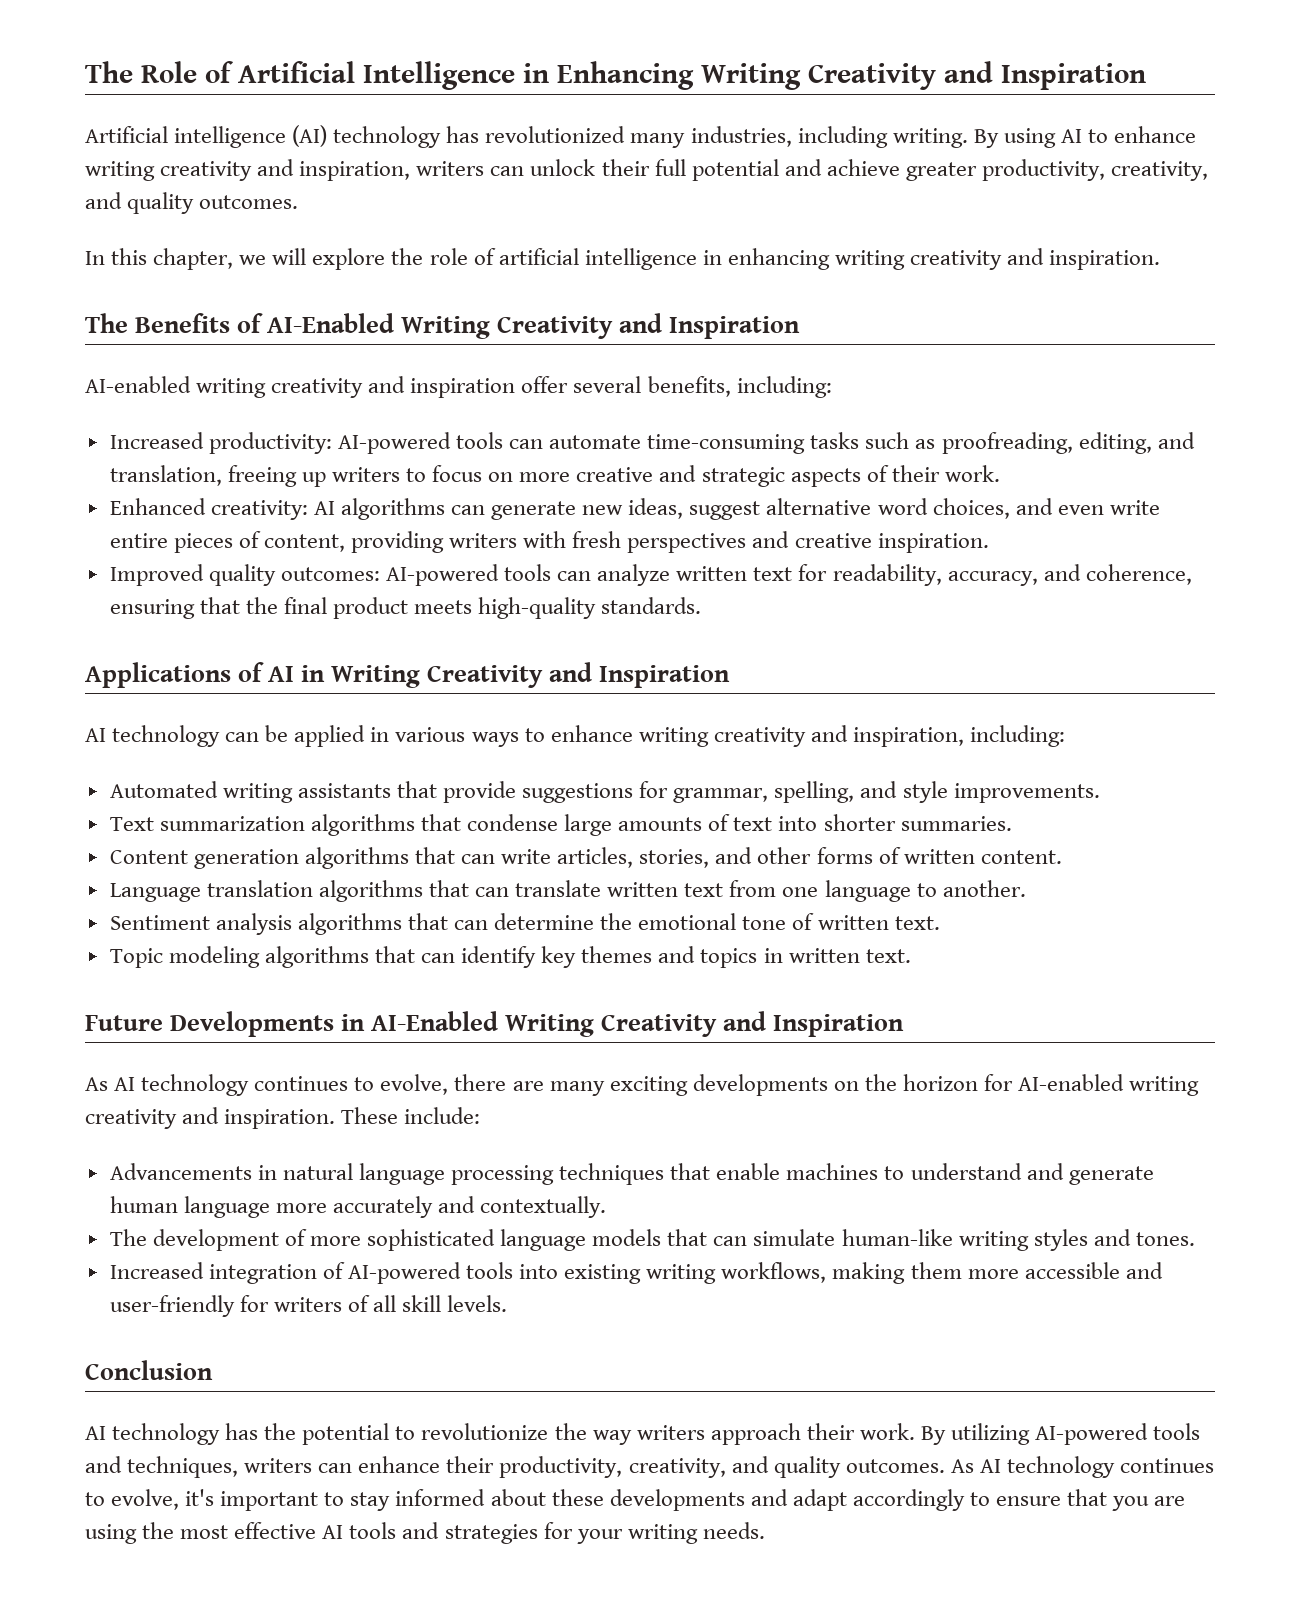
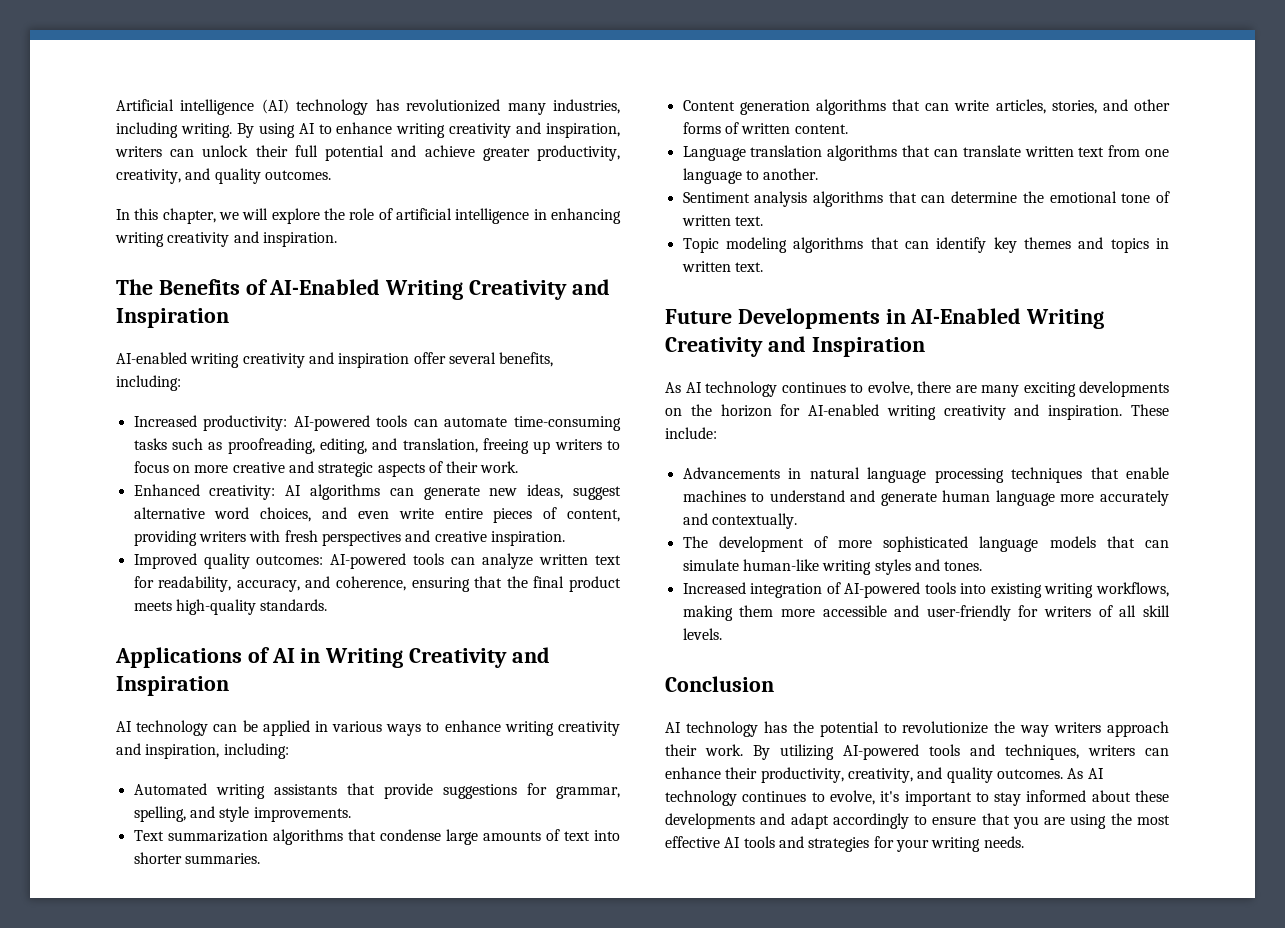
[85,61,1146,90] The Role of Artificial Intelligence in Enhancing Writing Creativity and Inspiration // -> (116, 105) none

